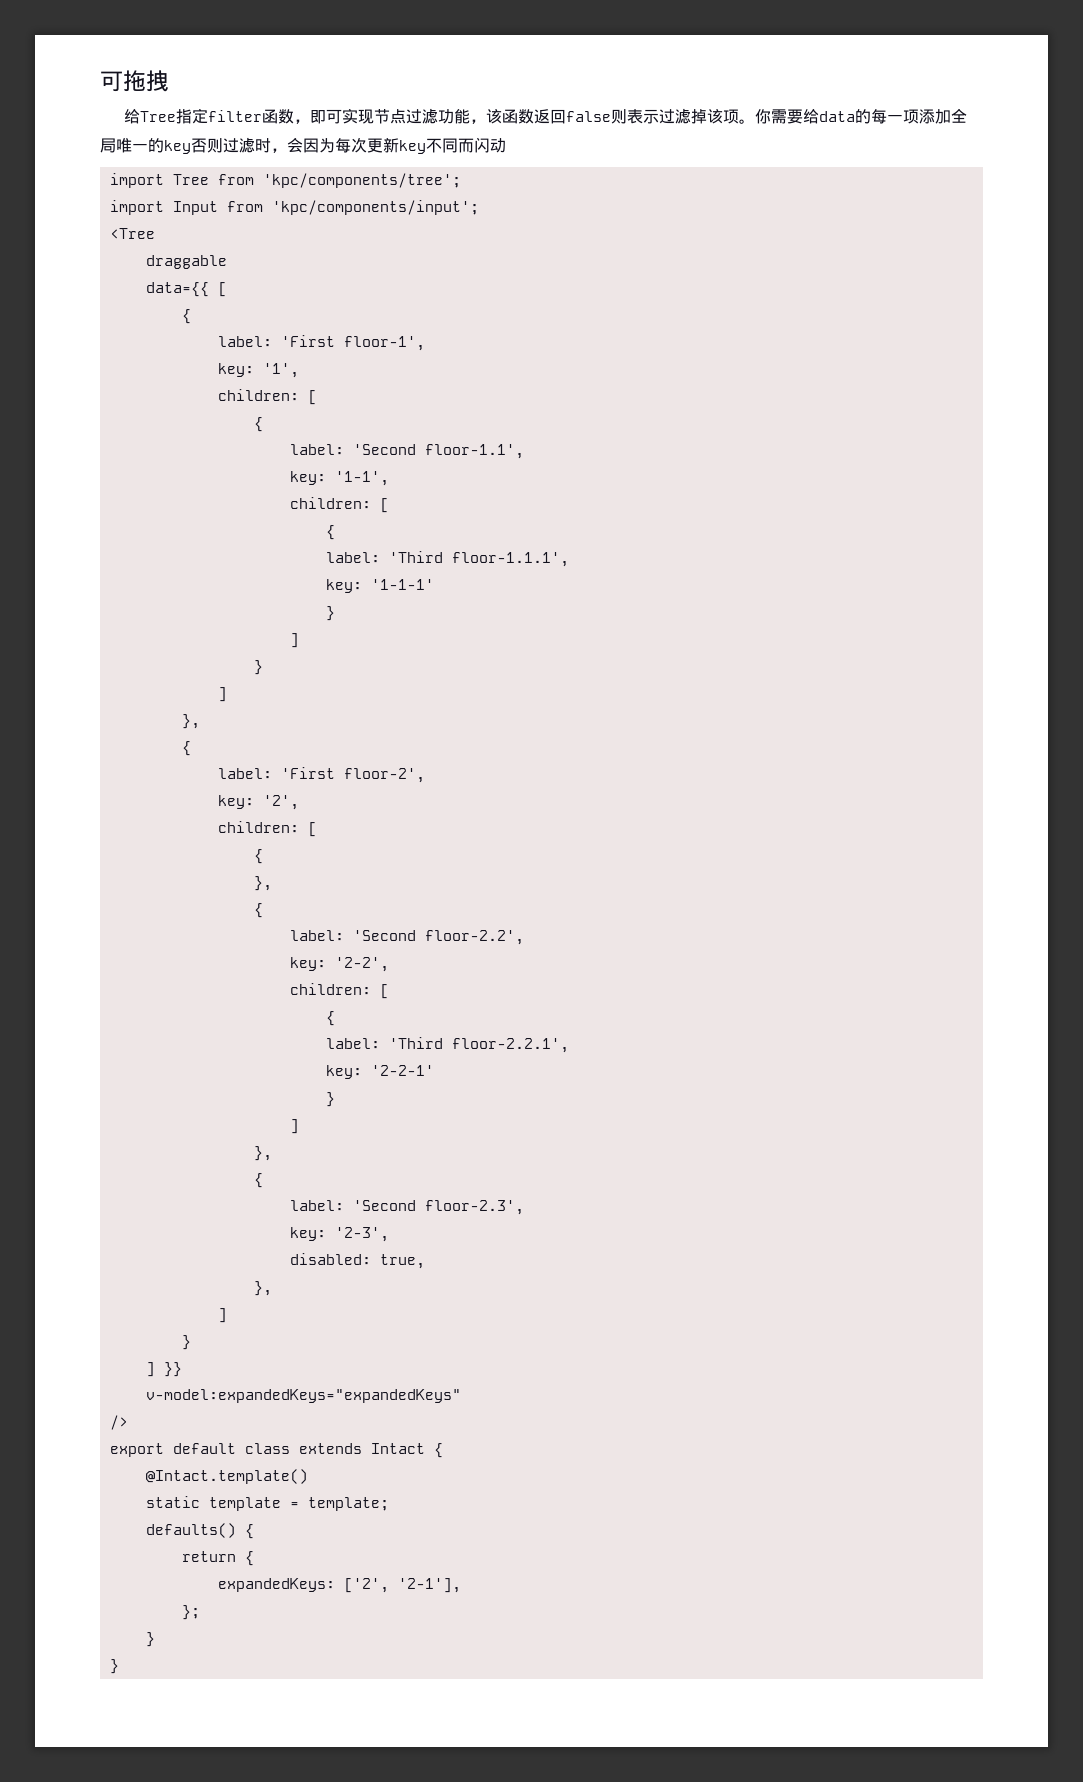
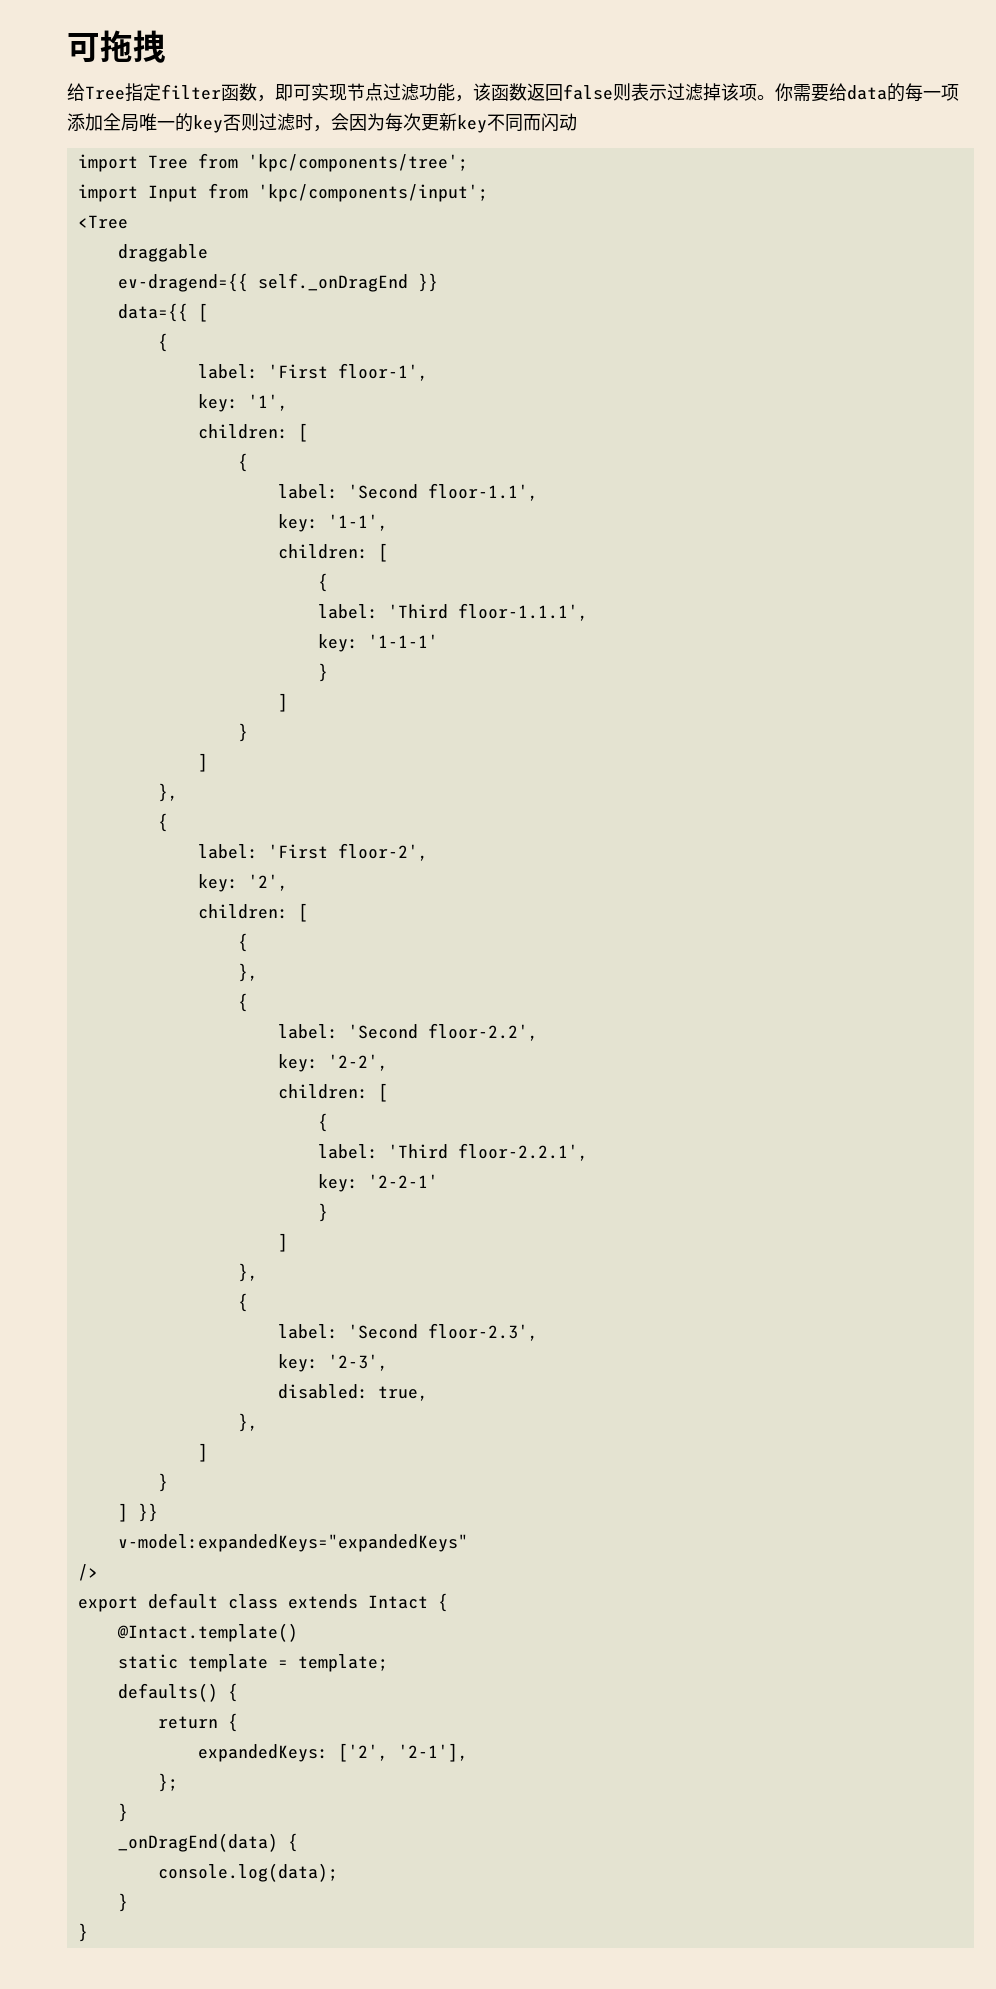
(227, 262) none -> [117,273,438,292] // ev-dragend={{ self._onDragEnd }}
[109,1659,119,1674] // } -> [117,1833,298,1852] [157,1863,338,1882] [117,1893,128,1912] [77,1923,88,1942] // _onDragEnd(data) { // console.log(data); // } // }

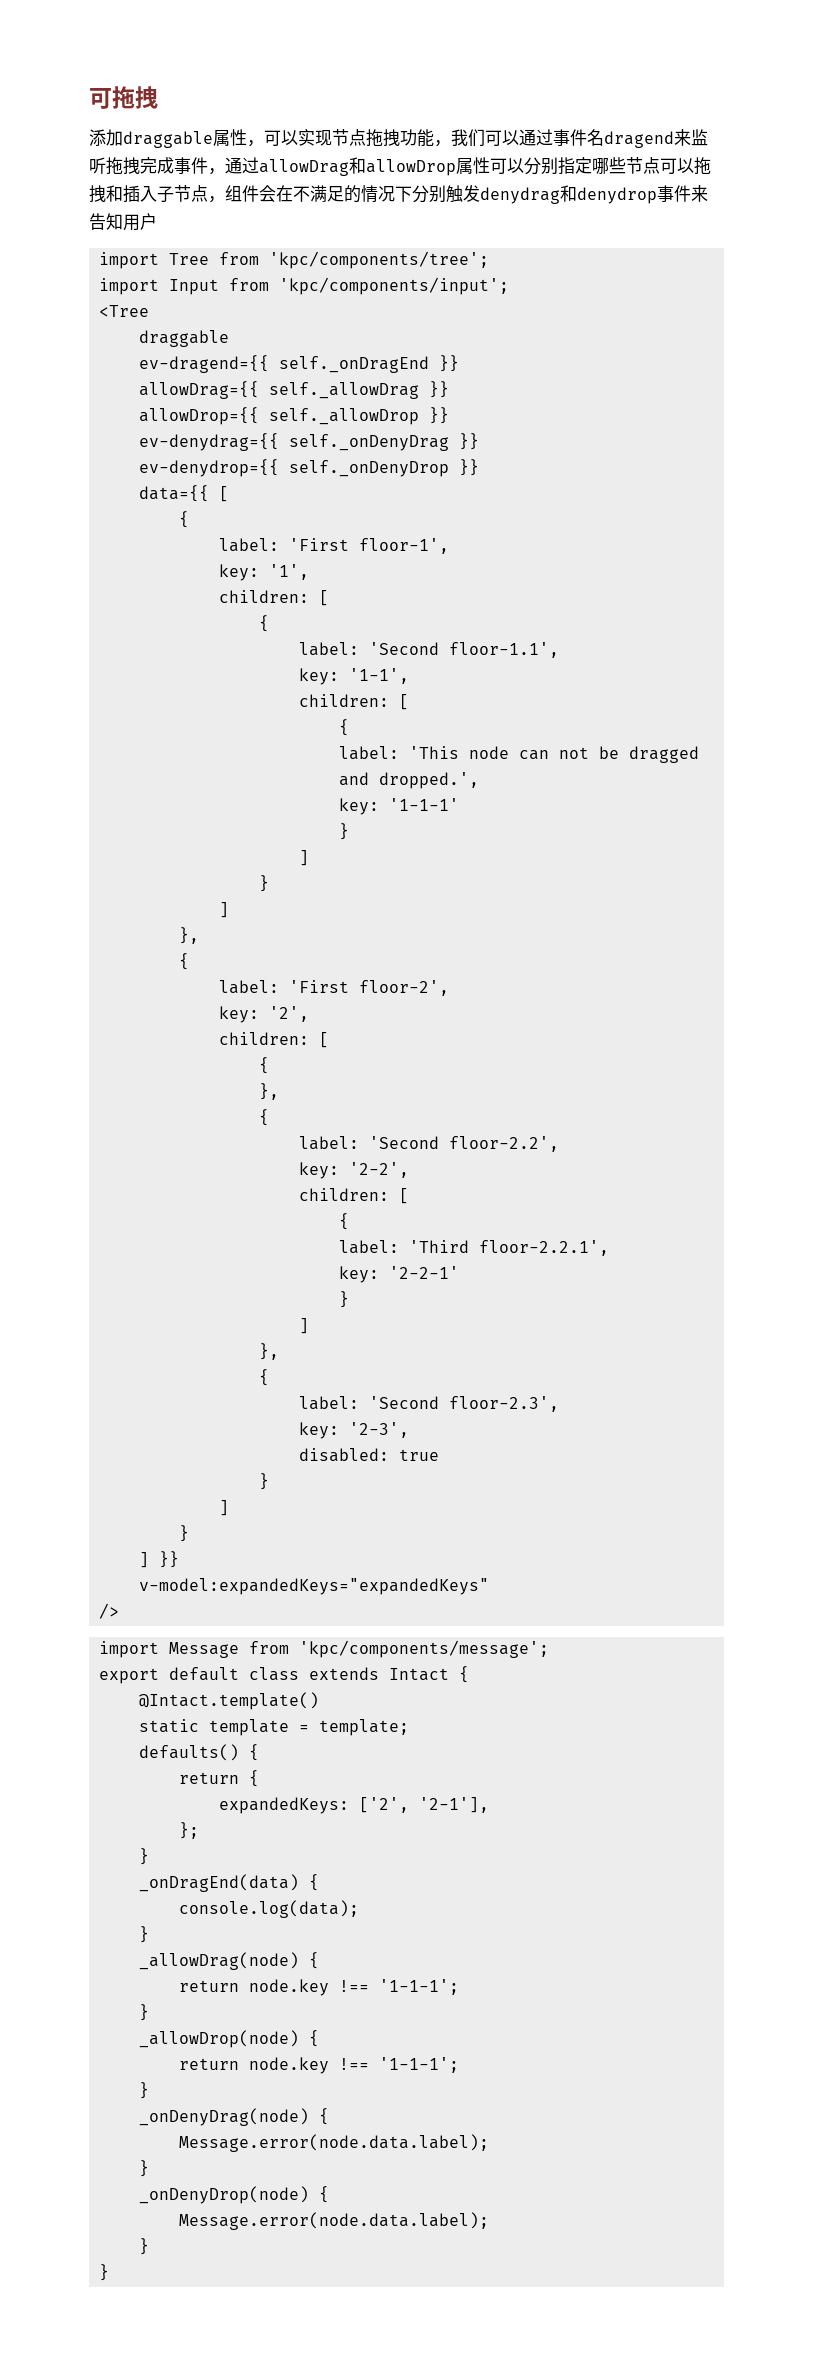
[67,83,959,102] [67,113,577,133] 给Tree指定filter函数，即可实现节点过滤功能，该函数返回false则表示过滤掉该项。你需要给data的每一项添加全局唯一的key否则过滤时，会因为每次更新key不同而闪动 -> [89,129,708,148] [89,157,711,176] [89,185,708,204] [89,213,157,231] 添加draggable属性，可以实现节点拖拽功能，我们可以通过事件名dragend来监听拖拽完成事件，通过allowDrag和allowDrop属性可以分别指定哪些节点可以拖拽和插入子节点，组件会在不满足的情况下分别触发denydrag和denydrop事件来告知用户
(438, 282) none -> [139,381,450,399] [139,407,450,425] [139,433,480,451] [139,459,480,477] // allowDrag={{ self._allowDrag }} // allowDrop={{ self._allowDrop }} // ev-denydrag={{ self._onDenyDrag }} // ev-denydrop={{ self._onDenyDrop }}
[387,603,588,621] 'Third floor-1.1.1', -> [409,746,700,763] [339,772,480,789] 'This node can not be dragged and dropped.',
[377,1386,428,1401] [237,1413,258,1432] true, // }, -> [399,1449,440,1461] [259,1473,270,1490] true // }
(98, 1572) none -> [99,1640,550,1658] // import Message from 'kpc/components/message';
(128, 1902) none -> [139,1952,320,1970] [179,1979,460,1996] [139,2004,150,2021] [139,2030,320,2048] [179,2057,460,2074] [139,2082,150,2099] [139,2108,330,2126] [179,2134,490,2152] [139,2160,150,2177] [139,2186,330,2204] [179,2212,490,2230] [139,2238,150,2255] // _allowDrag(node) { // return node.key !== '1-1-1'; // } // _allowDrop(node) { // return node.key !== '1-1-1'; // } // _onDenyDrag(node) { // Message.error(node.data.label); // } // _onDenyDrop(node) { // Message.error(node.data.label); // }

